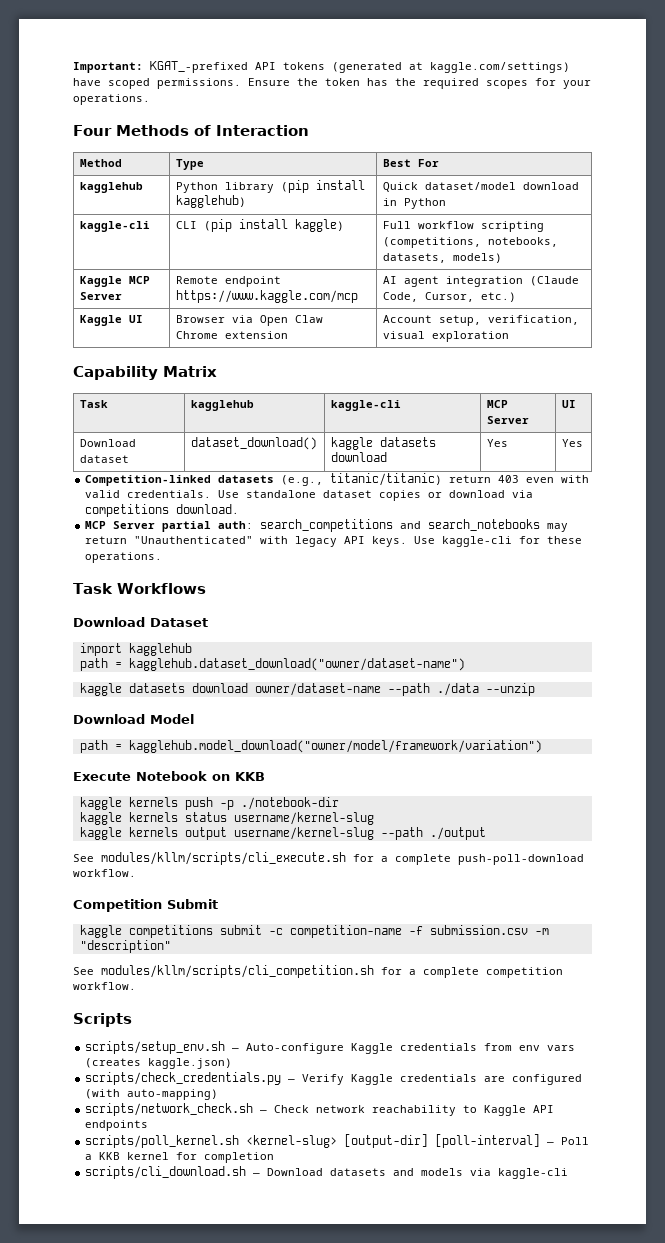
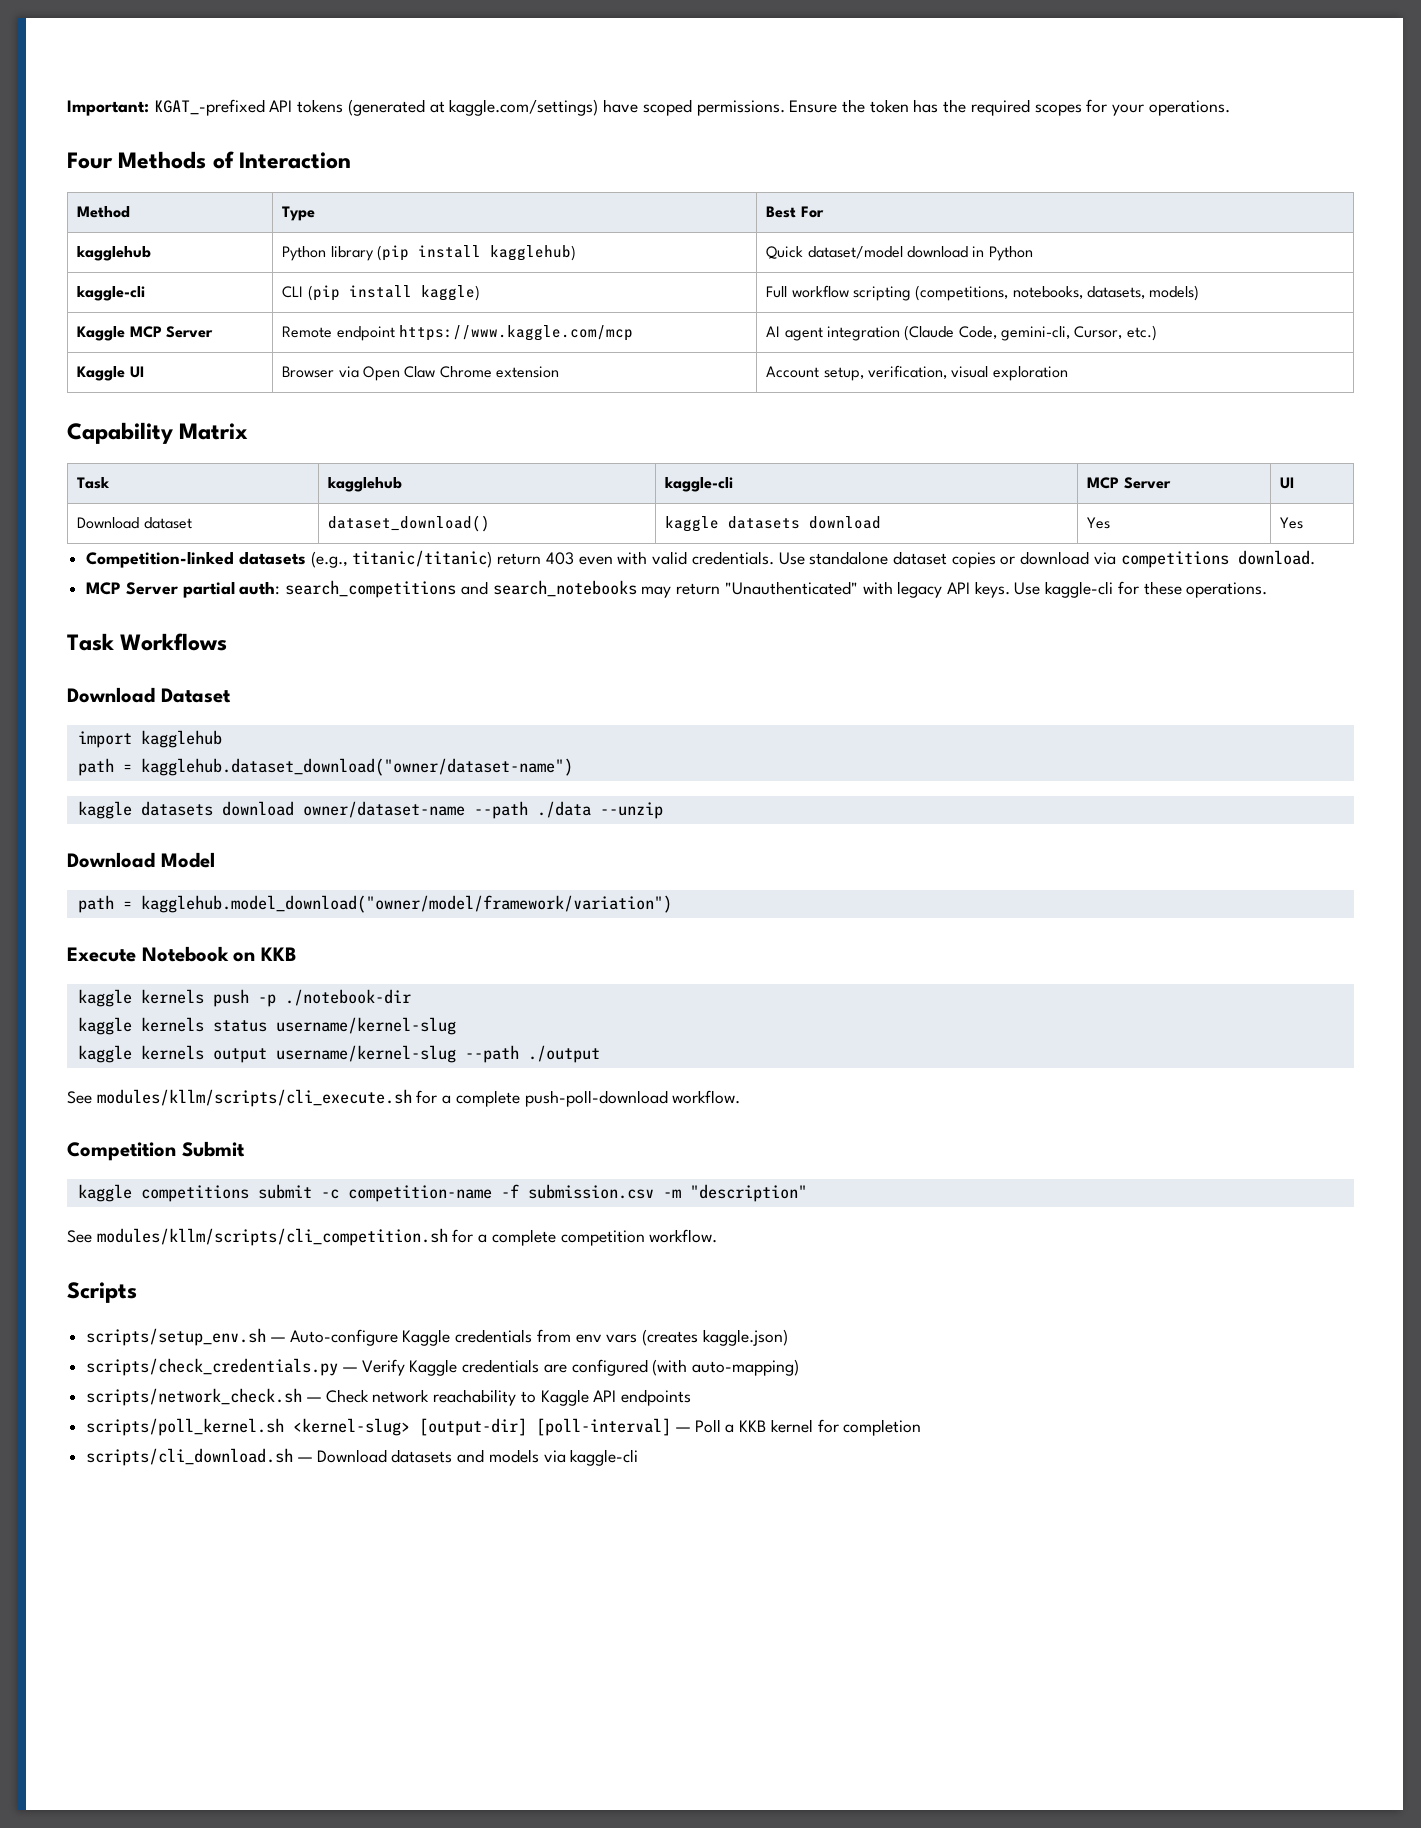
(418, 297) none -> [1001,326,1071,341] gemini-cli,

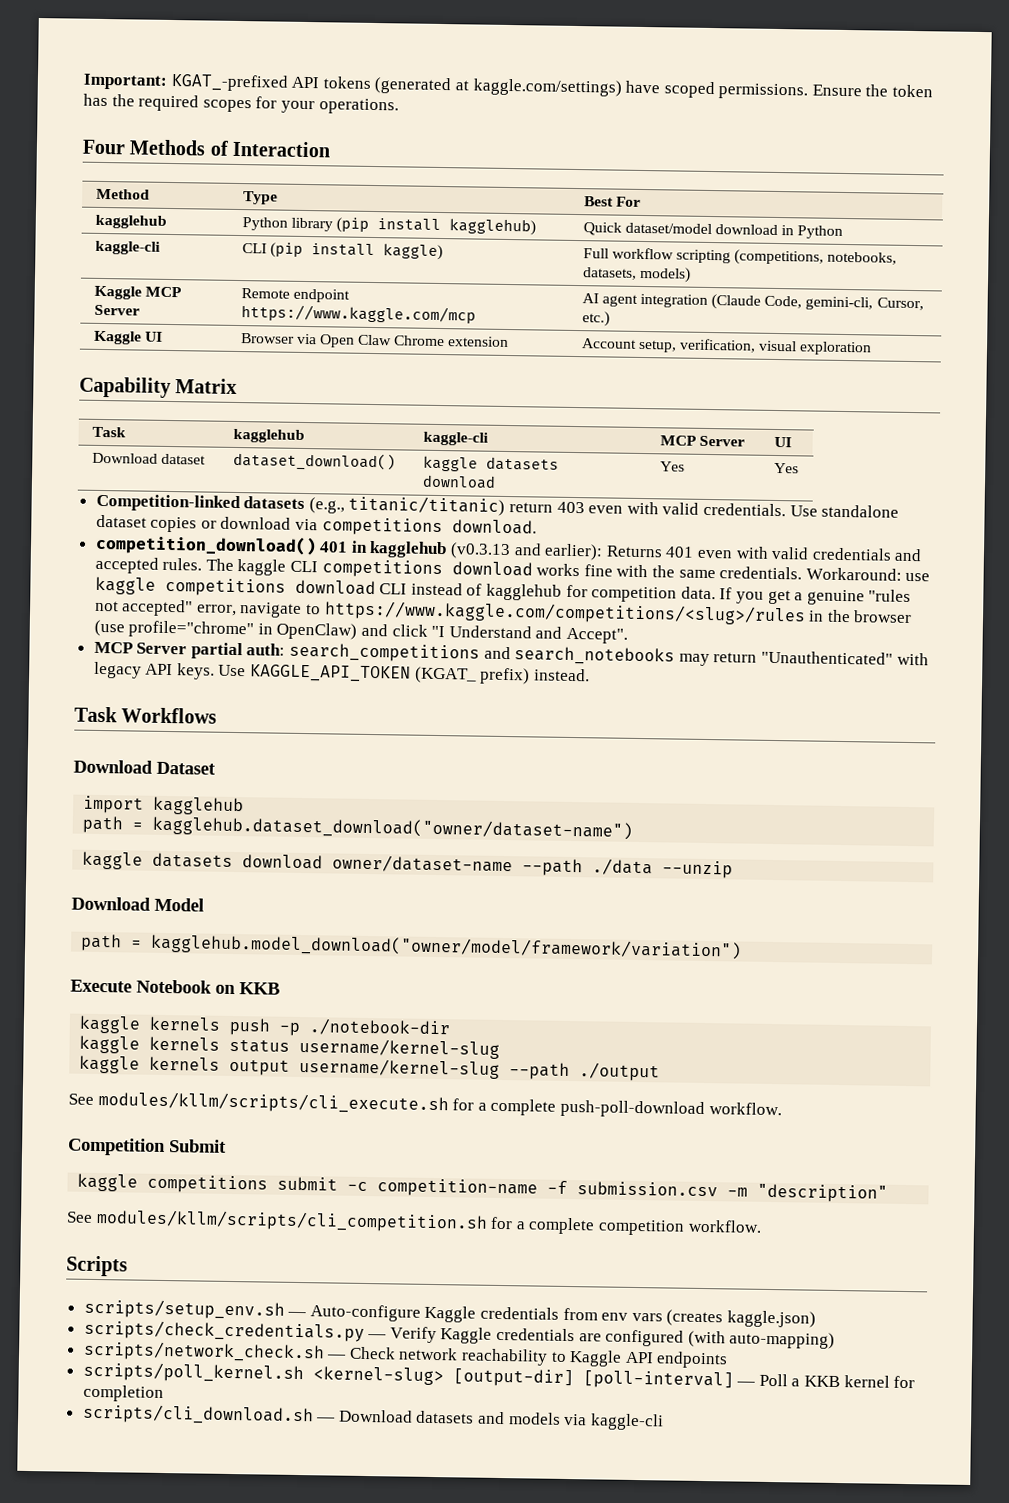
(1315, 557) none -> [94,533,923,562] [94,556,931,582] [94,576,912,606] [94,599,913,626] [93,619,629,644] // competition_download() 401 in kagglehub (v0.3.13 and earlier): Returns 401 even with valid credentials and accepted rules. The kaggle CLI competitions download works fine with the same credentials. Workaround: use kaggle competitions download CLI instead of kagglehub for competition data. If you get a genuine "rules not accepted" error, navigate to https://www.kaggle.com/competitions/<slug>/rules in the browser (use profile="chrome" in OpenClaw) and click "I Understand and Accept".
[1045,581,1268,598] kaggle-cli for these operations. -> [250,664,590,685] KAGGLE_API_TOKEN (KGAT_ prefix) instead.

